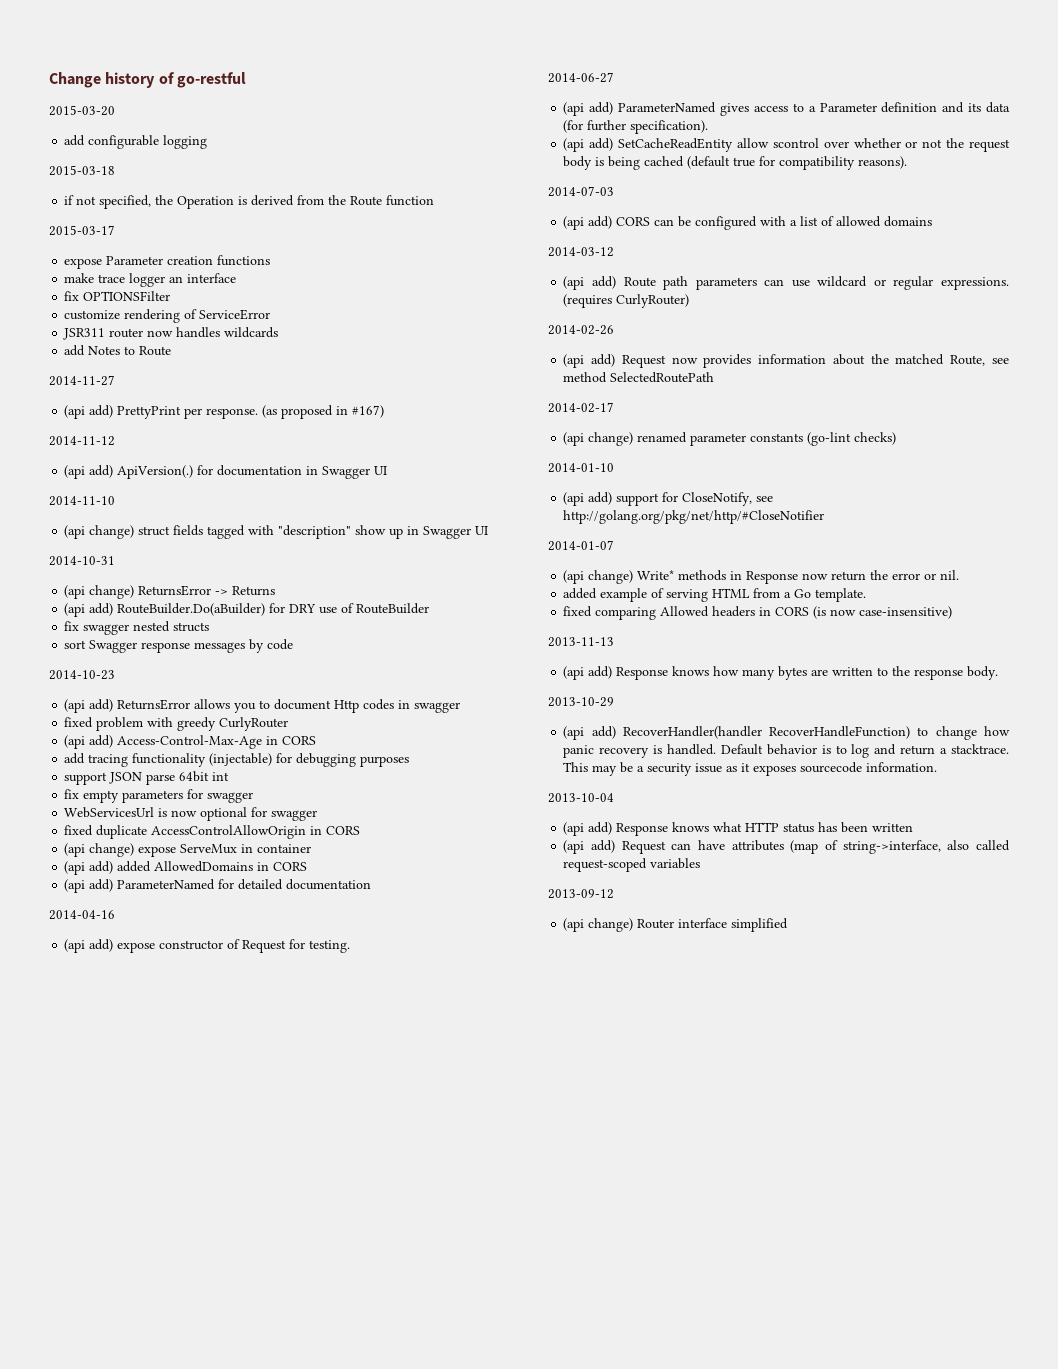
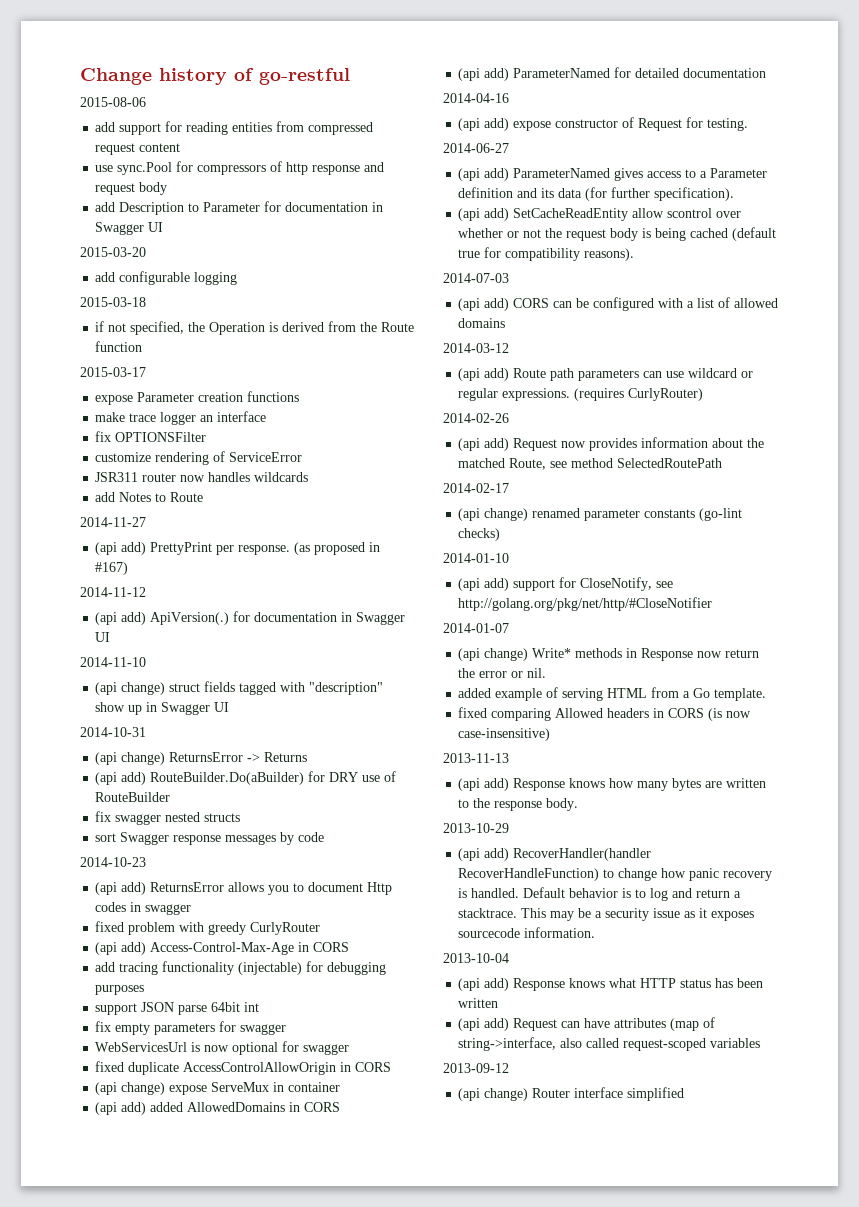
(246, 80) none -> [80,97,146,107] [95,121,374,135] [95,143,181,155] [95,161,385,175] [95,182,168,195] [95,201,384,215] [95,222,164,235] // 2015-08-06 // add support for reading entities from compressed request content // use sync.Pool for compressors of http response and request body // add Description to Parameter for documentation in Swagger UI

